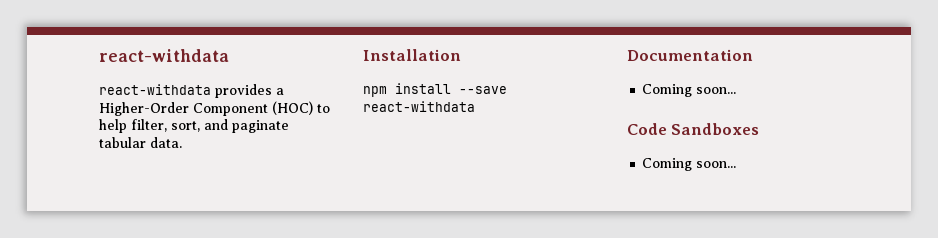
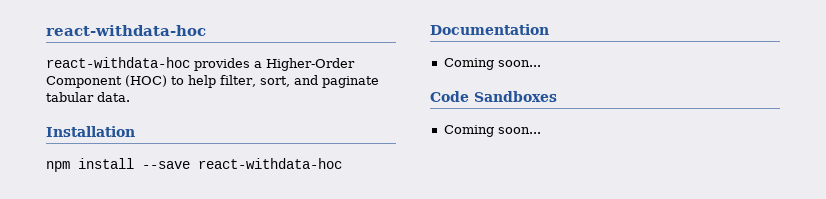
[99,49,229,62] [99,84,211,95] react-withdata // react-withdata -> [46,25,206,36] [46,57,190,68] react-withdata-hoc // react-withdata-hoc
[363,101,475,112] react-withdata -> [198,158,342,169] react-withdata-hoc

